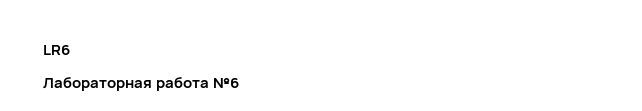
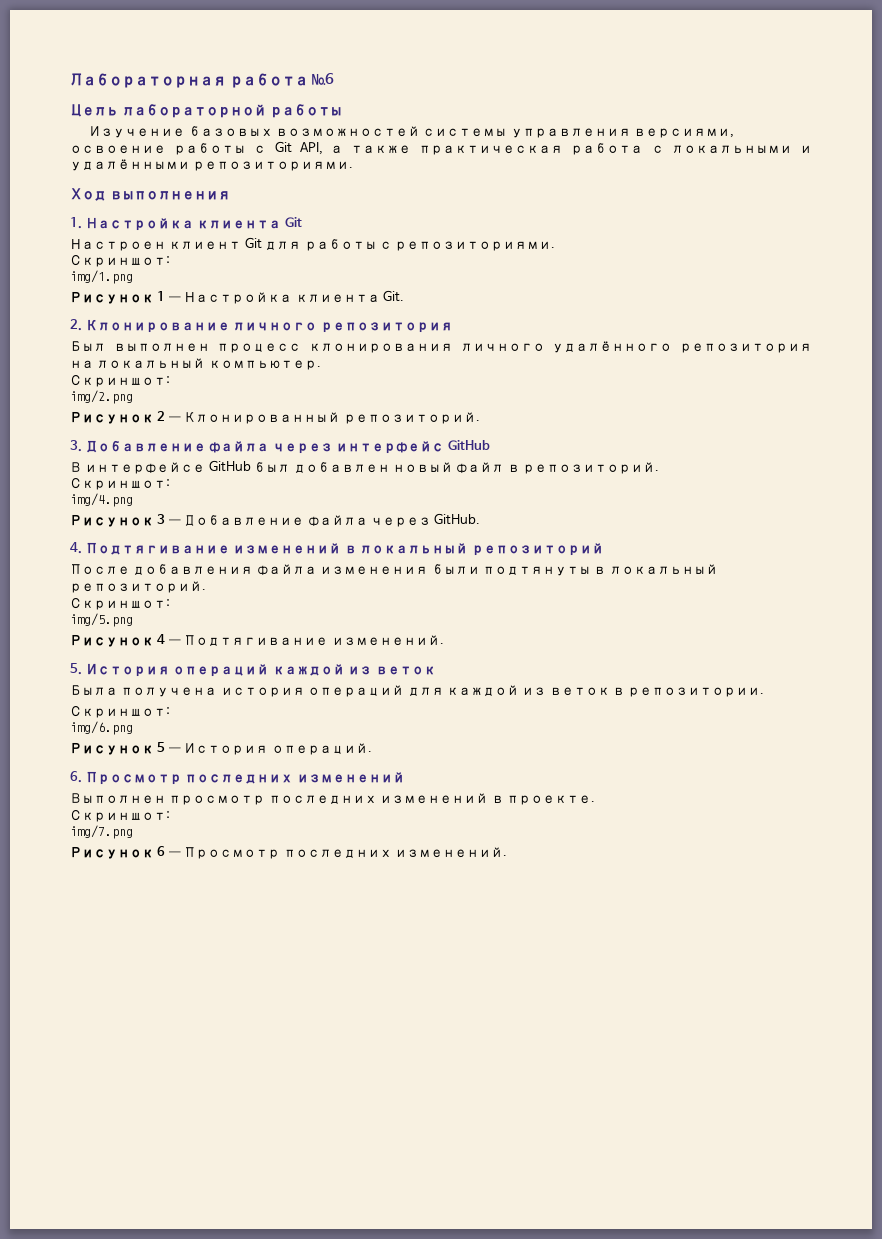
[43,45,70,55] LR6 // -> (70, 80) none
(240, 83) none -> [70,104,342,118] [89,126,734,138] [70,141,812,155] [70,159,354,171] [70,188,230,201] [70,217,302,231] [70,237,556,251] [70,255,170,267] [70,270,133,284] [70,290,404,304] [70,319,453,333] [70,341,812,353] [70,358,321,370] [70,375,170,387] [70,390,133,404] [70,411,480,424] [70,440,490,454] [70,460,659,474] [70,478,170,490] [70,493,133,507] [70,513,481,527] [70,542,604,556] [70,564,718,576] [70,581,206,593] [70,598,170,610] [70,613,133,627] [70,634,444,647] [70,663,436,677] [70,685,765,697] [70,706,170,718] [70,721,133,735] [70,742,372,755] [70,771,405,785] [70,793,595,805] [70,810,170,822] [70,825,133,839] [70,846,507,859] // Цель лабораторной работы // Изучение базовых возможностей системы управления версиями, освоение работы с Git API, а также практическая работа с локальными и удалёнными репозиториями. // Ход выполнения // 1. Настройка клиента Git // Настроен клиент Git для работы с репозиториями. // Скриншот: // img/1.png // Рисунок 1 — Настройка клиента Git. // 2. Клонирование личного репозитория // Был выполнен процесс клонирования личного удалённого репозитория на локальный компьютер. // Скриншот: // img/2.png // Рисунок 2 — Клонированный репозиторий. // 3. Добавление файла через интерфейс GitHub // В интерфейсе GitHub был добавлен новый файл в репозиторий. // Скриншот: // img/4.png // Рисунок 3 — Добавление файла через GitHub. // 4. Подтягивание изменений в локальный репозиторий // После добавления файла изменения были подтянуты в локальный репозиторий. // Скриншот: // img/5.png // Рисунок 4 — Подтягивание изменений. // 5. История операций каждой из веток // Была получена история операций для каждой из веток в репозитории. // Скриншот: // img/6.png // Рисунок 5 — История операций. // 6. Просмотр последних изменений // Выполнен просмотр последних изменений в проекте. // Скриншот: // img/7.png // Рисунок 6 — Просмотр последних изменений.

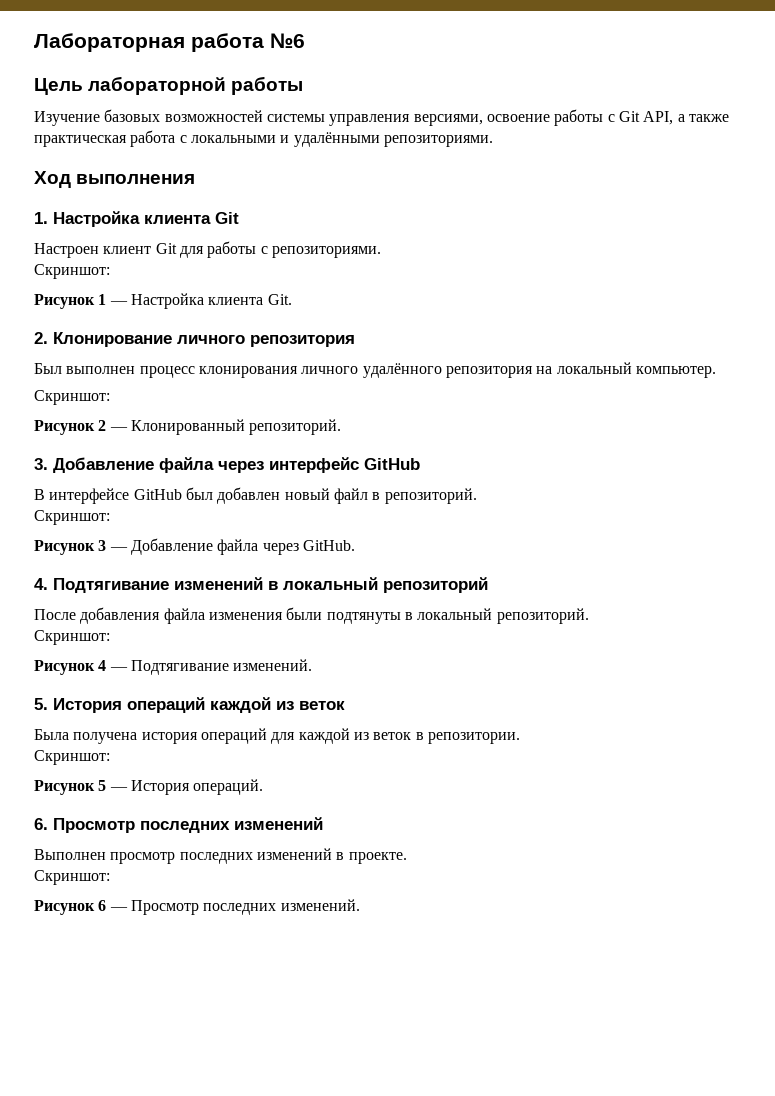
[70,270,133,284] // img/1.png -> (110, 271) none
[70,390,133,404] // img/2.png -> (110, 397) none
[70,493,133,507] // img/4.png -> (110, 517) none
[70,613,133,627] // img/5.png -> (110, 637) none
[70,721,133,735] // img/6.png -> (110, 757) none
[70,825,133,839] // img/7.png -> (110, 877) none

